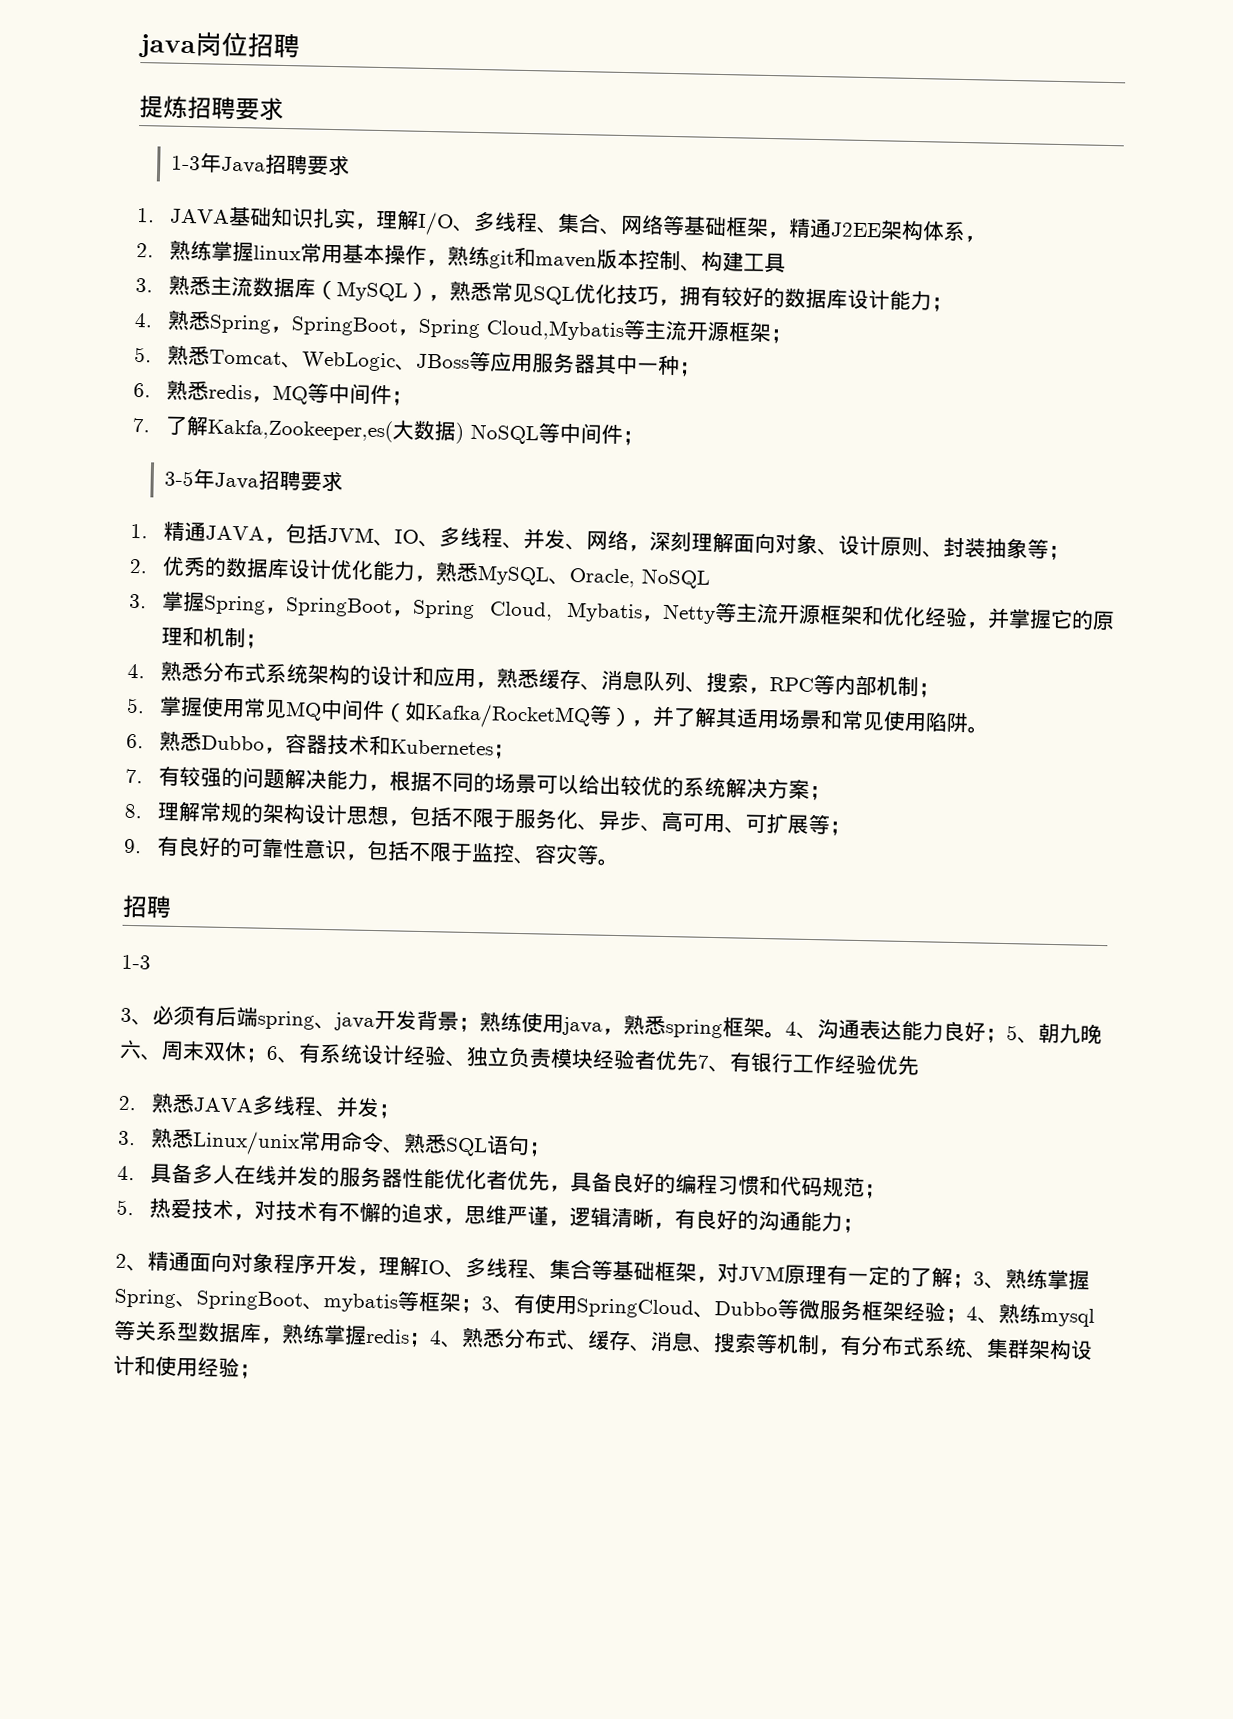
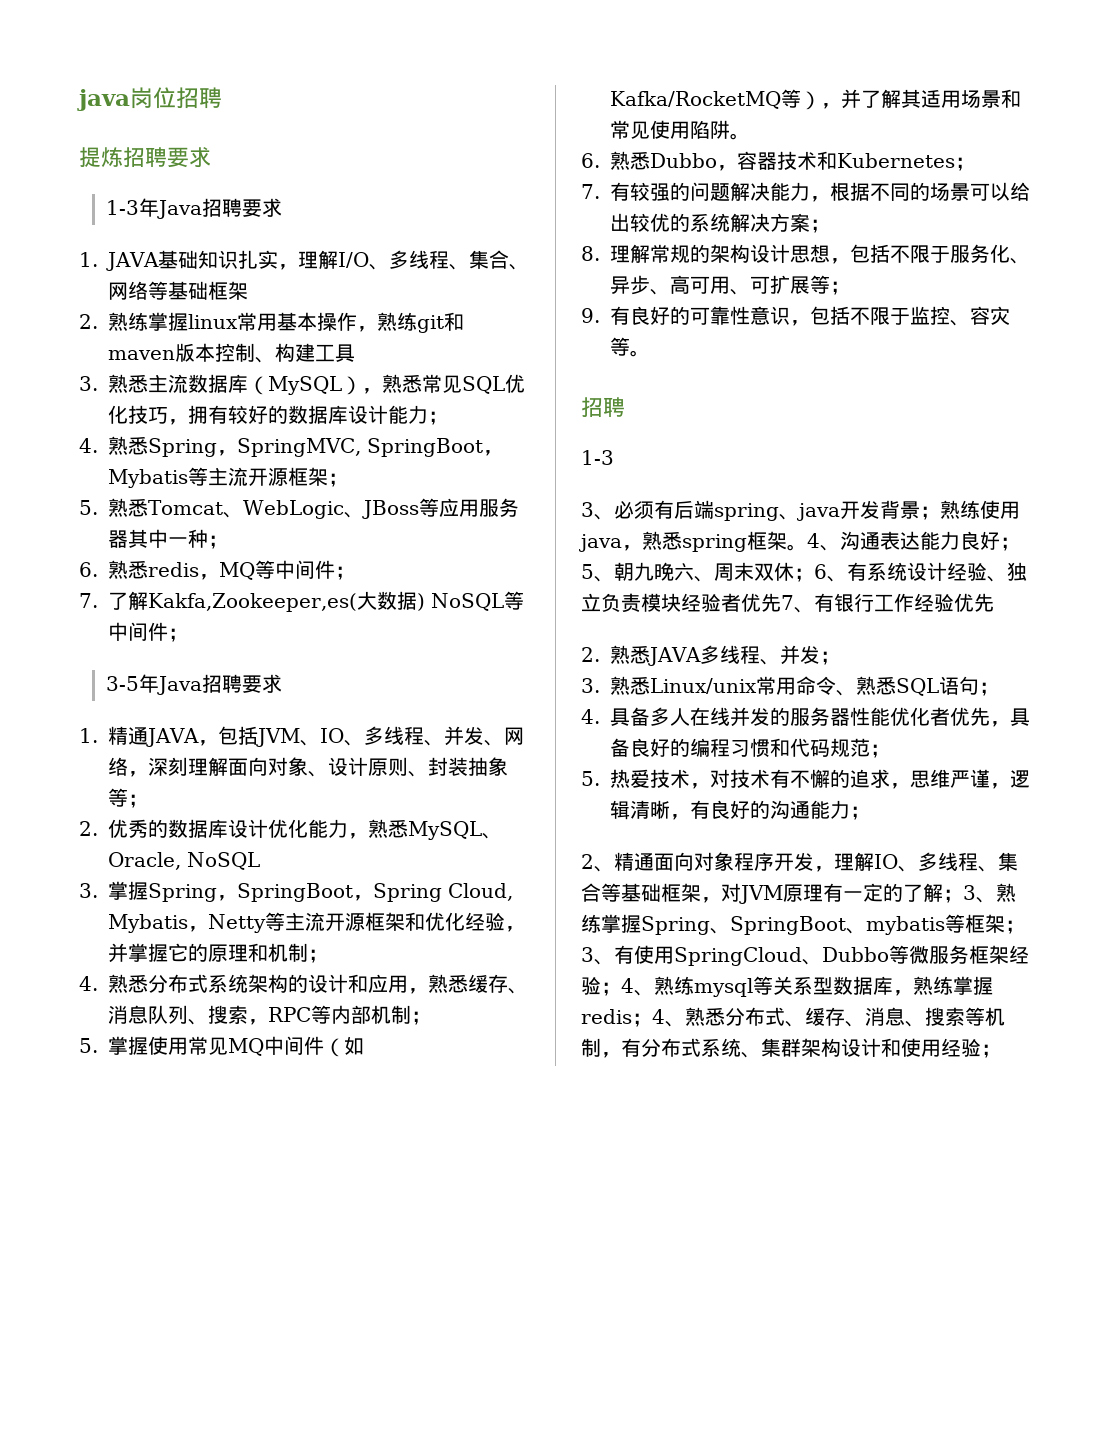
[767,218,987,243] ，精通J2EE架构体系， -> (248, 290) none
[291,316,626,342] SpringBoot，Spring Cloud,Mybatis -> [237,438,503,457] [108,469,188,488] SpringMVC, SpringBoot，Mybatis

